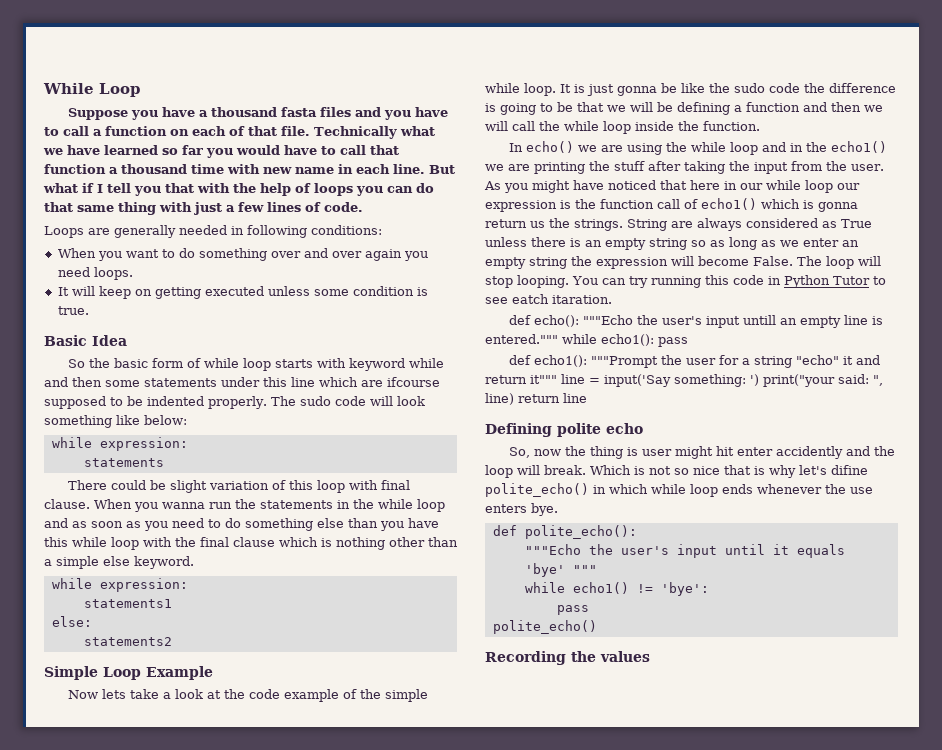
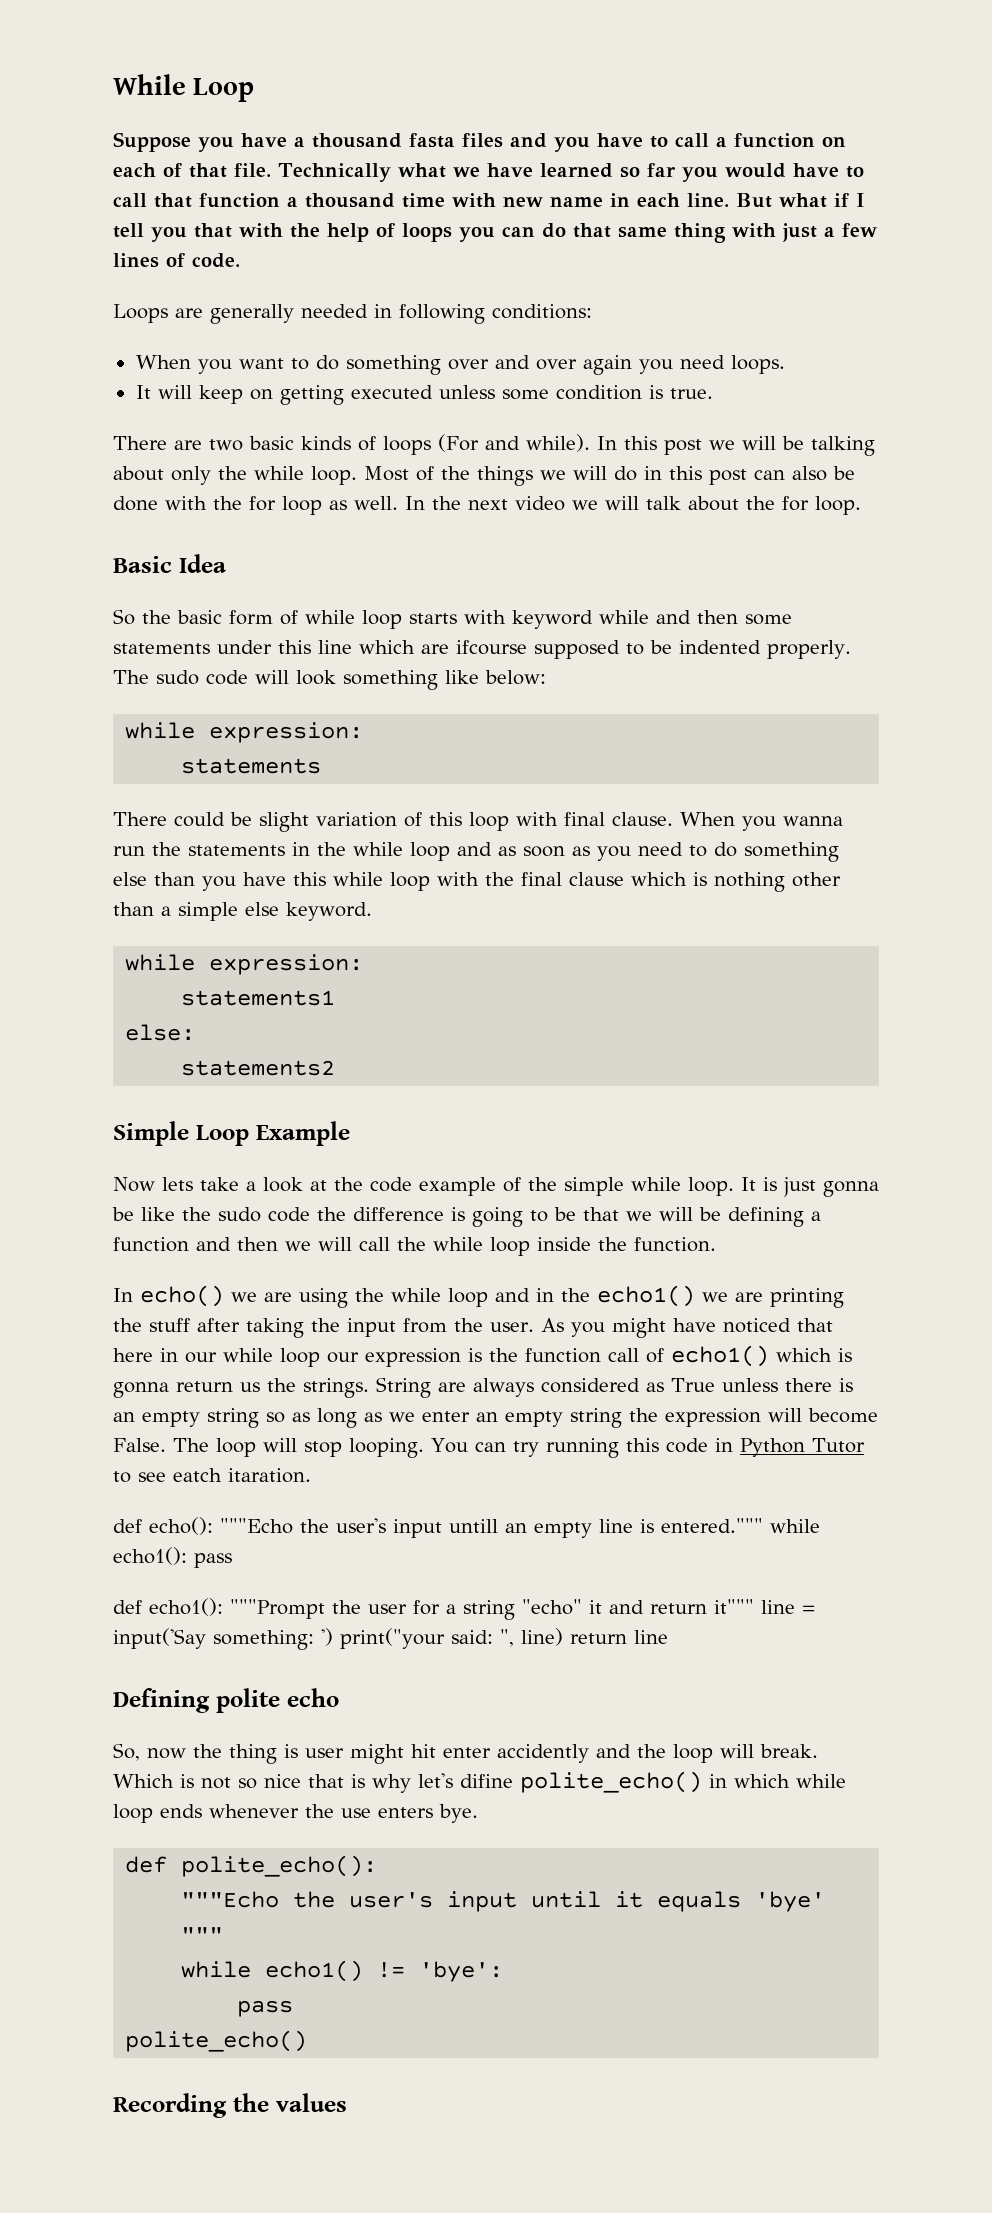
(89, 310) none -> [113,434,875,456] [113,466,855,486] [113,496,861,515] // There are two basic kinds of loops (For and while). In this post we will be talking about only the while loop. Most of the things we will do in this post can also be done with the for loop as well. In the next video we will talk about the for loop.

